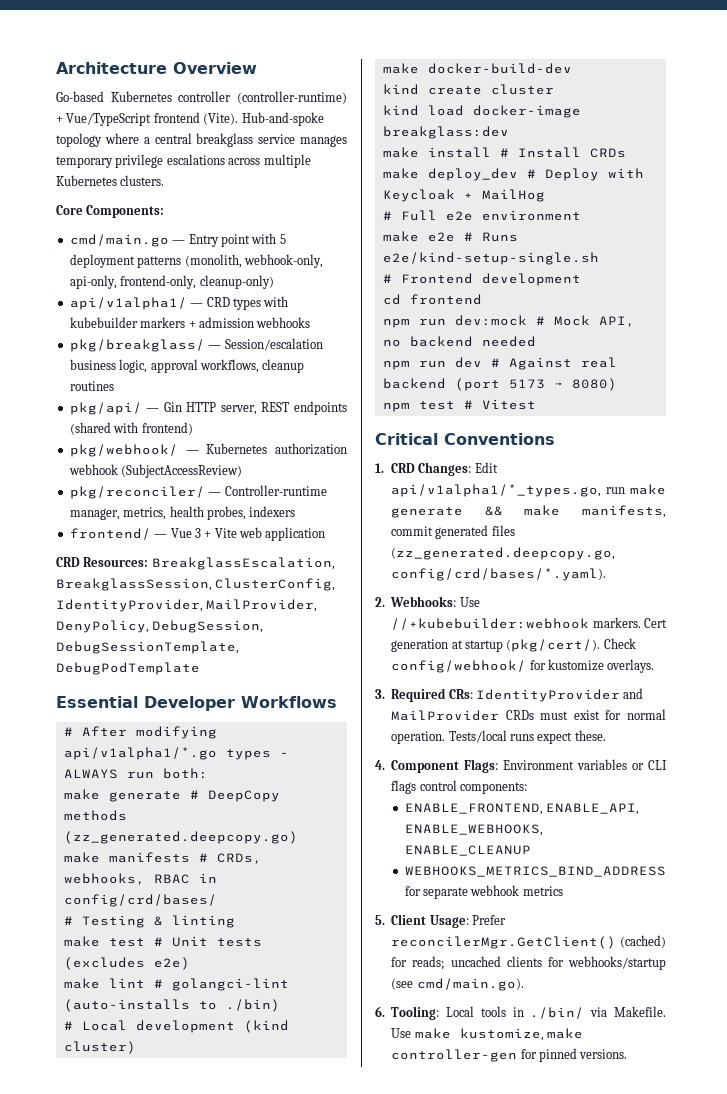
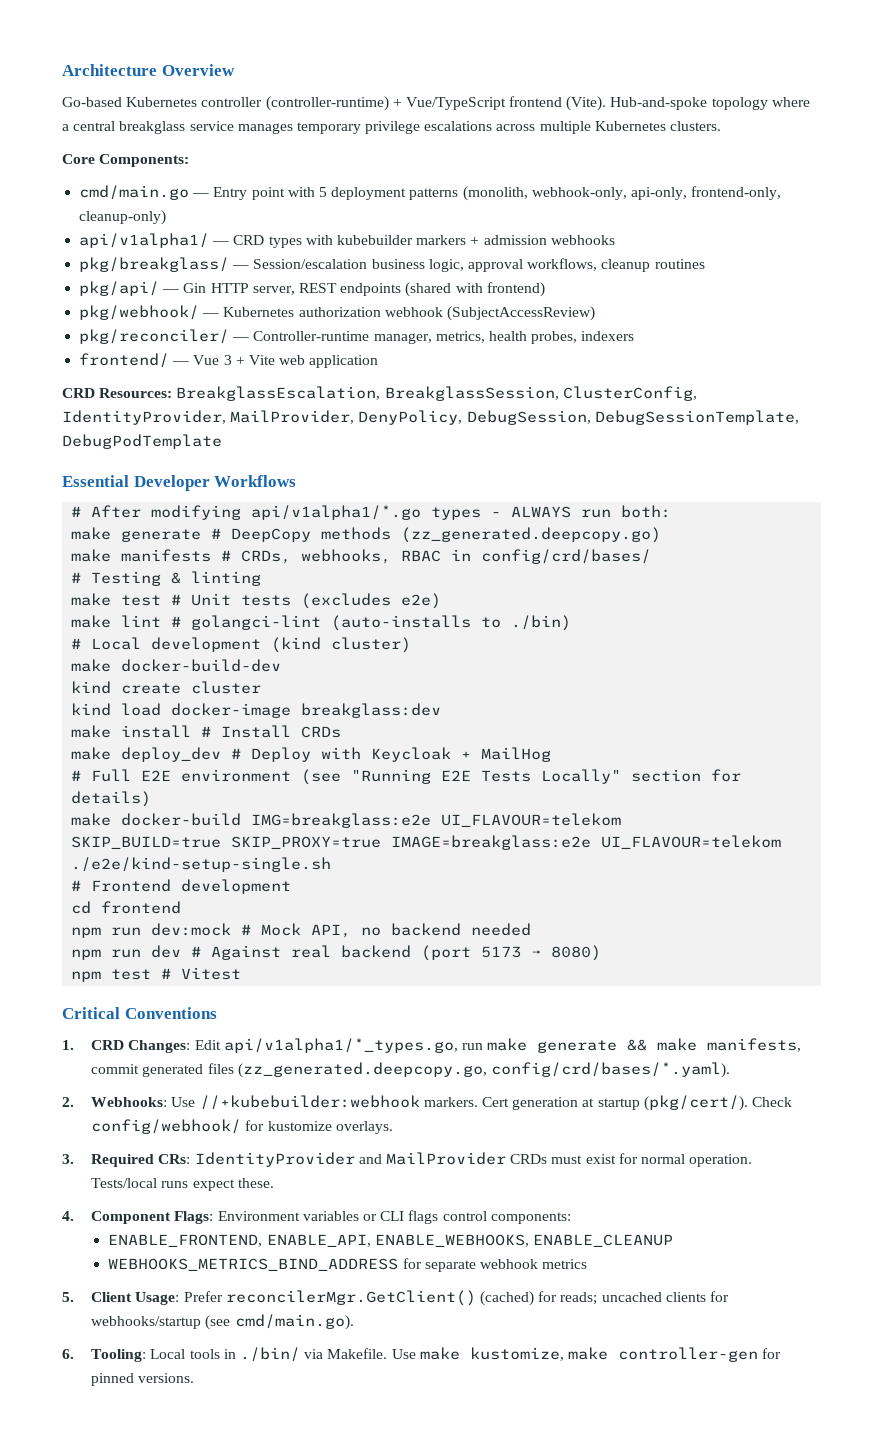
[445,211,473,221] e2e -> [141,770,172,781] E2E
[382,231,518,242] [382,252,599,265] // make e2e # Runs e2e/kind-setup-single.sh -> [301,769,742,785] [71,791,152,807] [71,813,622,828] [71,835,782,850] [71,857,332,872] (see "Running E2E Tests Locally" section for details) // make docker-build IMG=breakglass:e2e UI_FLAVOUR=telekom // SKIP_BUILD=true SKIP_PROXY=true IMAGE=breakglass:e2e UI_FLAVOUR=telekom ./e2e/kind-setup-single.sh

